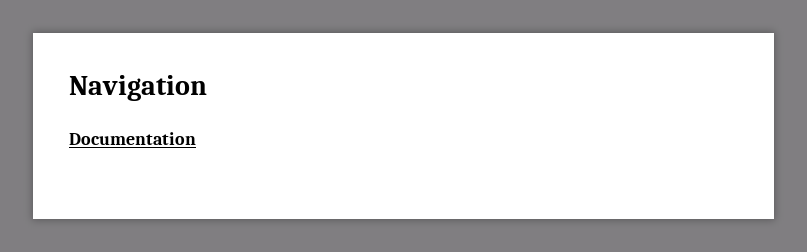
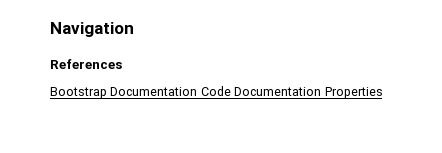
[69,132,196,145] Documentation -> [50,59,122,69] [50,86,383,99] References // Bootstrap Documentation Code Documentation Properties

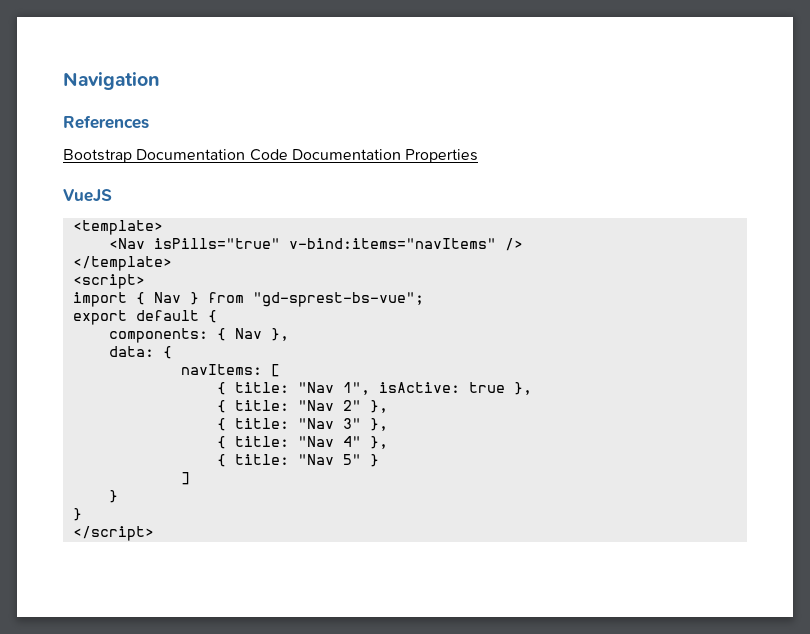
(383, 93) none -> [63,189,112,202] [72,220,163,235] [108,238,523,251] [72,256,172,271] [72,274,145,289] [72,292,424,307] [72,310,217,325] [108,328,289,343] [108,346,172,359] [180,364,280,377] [216,382,532,395] [216,400,388,413] [216,418,388,431] [216,436,388,449] [216,454,379,467] [180,472,190,485] [108,490,118,503] [72,508,82,521] [72,526,154,541] // VueJS // <template> // <Nav isPills="true" v-bind:items="navItems" /> // </template> // <script> // import { Nav } from "gd-sprest-bs-vue"; // export default { // components: { Nav }, // data: { // navItems: [ // { title: "Nav 1", isActive: true }, // { title: "Nav 2" }, // { title: "Nav 3" }, // { title: "Nav 4" }, // { title: "Nav 5" } // ] // } // } // </script>

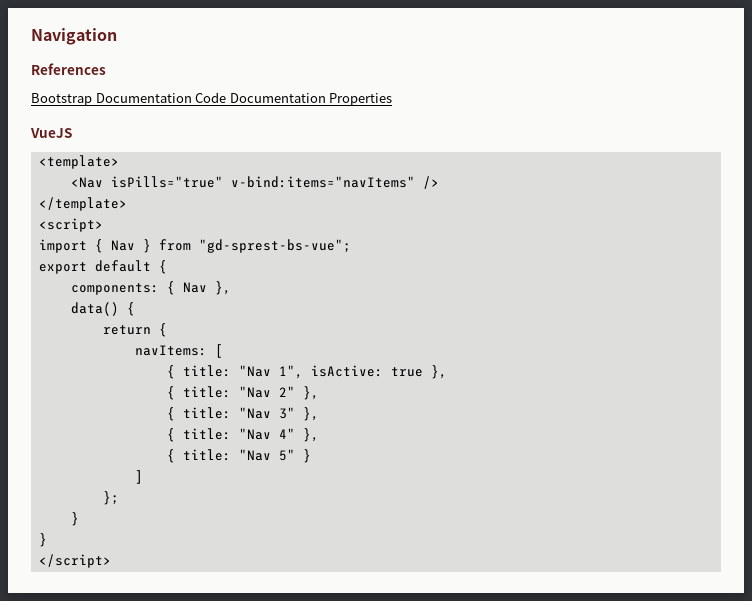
[108,346,154,357] data: -> [70,302,135,316] [102,325,151,335] data() { // return
(190, 478) none -> [102,491,119,505] // };

